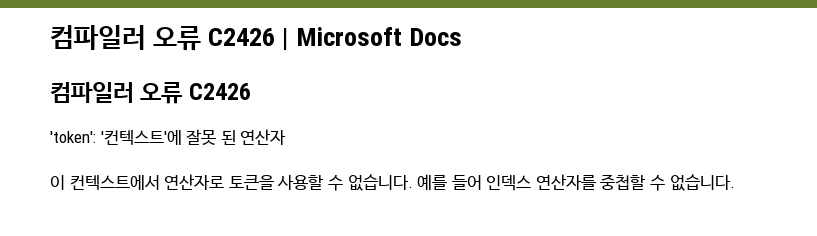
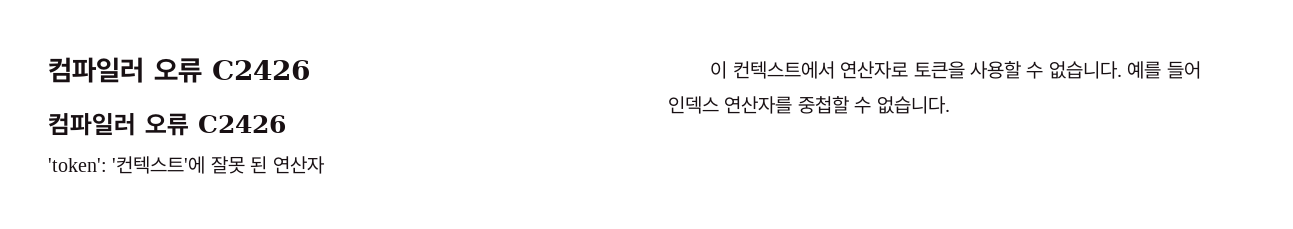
[50,25,462,51] 컴파일러 오류 C2426 | Microsoft Docs -> [48,57,310,83] 컴파일러 오류 C2426

